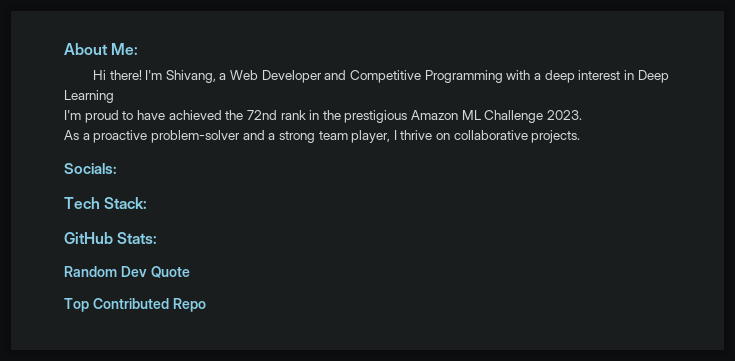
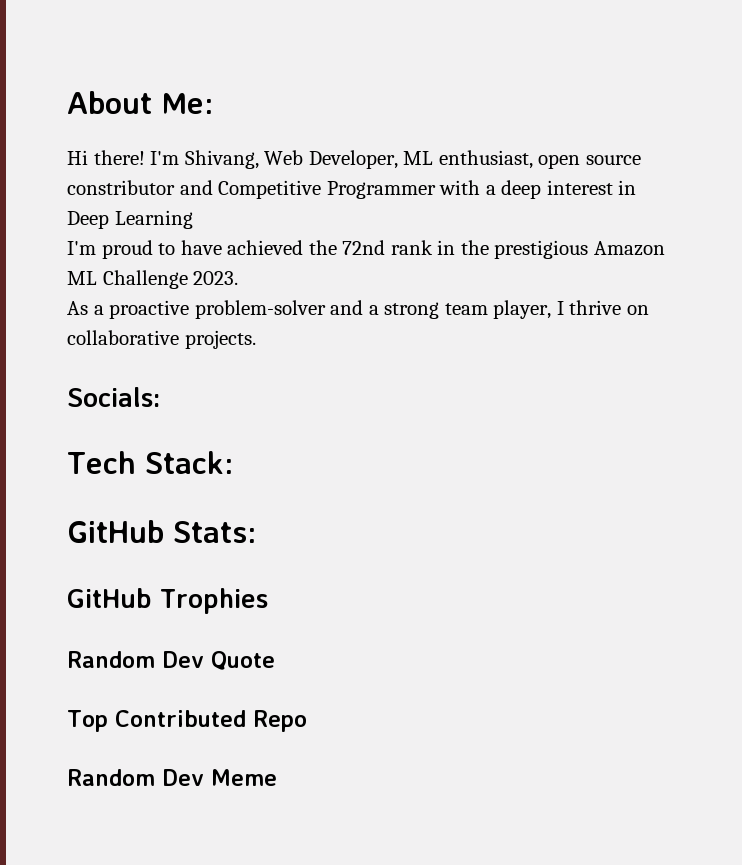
[219,70,322,83] a Web Developer -> [264,150,641,169] [67,180,175,195] Web Developer, ML enthusiast, open source constributor
[424,70,503,83] Programming -> [326,181,436,199] Programmer
(158, 238) none -> [67,588,268,614] // GitHub Trophies
(206, 305) none -> [67,769,277,786] // Random Dev Meme

